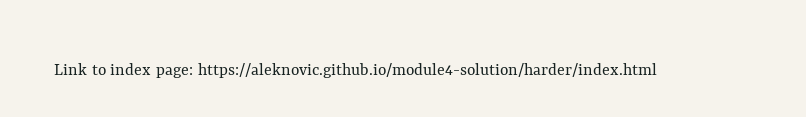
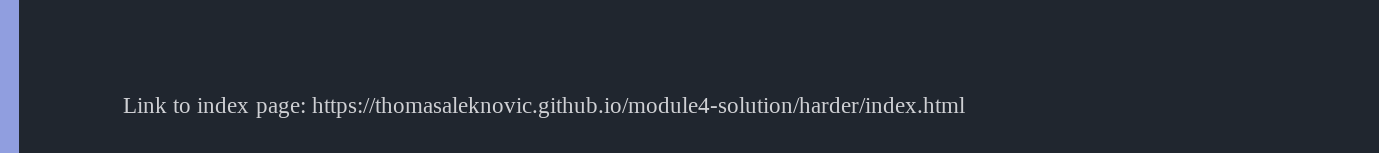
[197,63,657,78] https://aleknovic.github.io/module4-solution/harder/index.html -> [311,97,965,118] https://thomasaleknovic.github.io/module4-solution/harder/index.html

